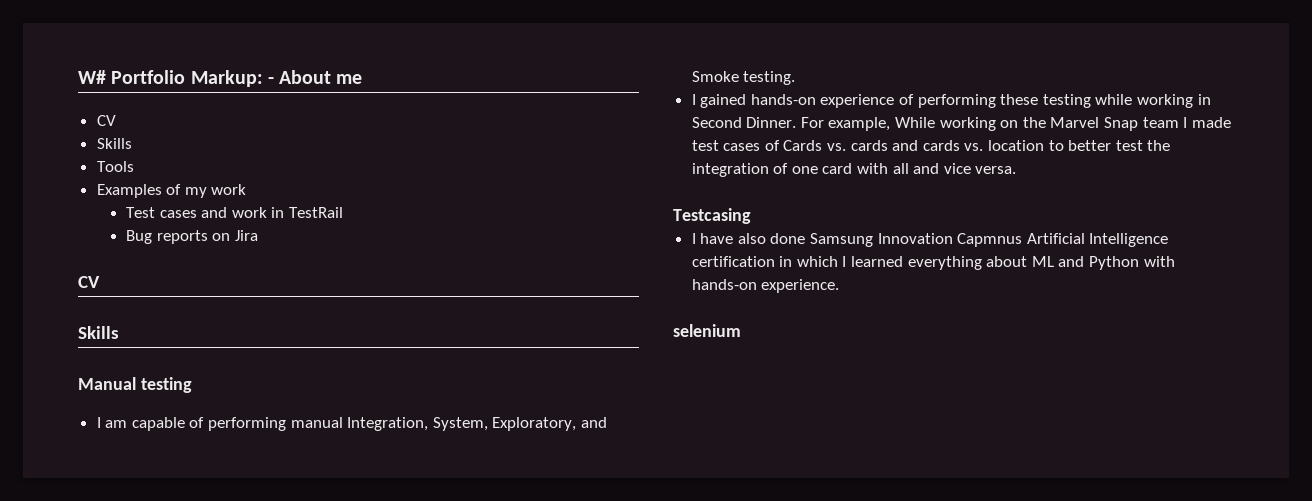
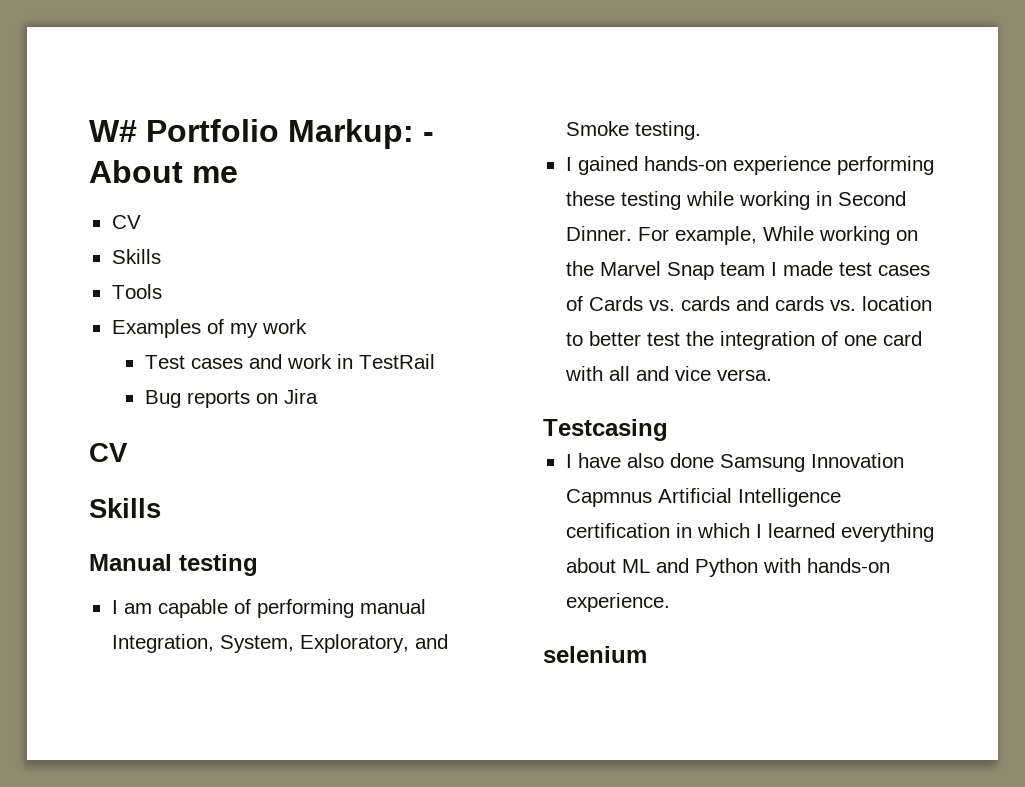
[899,94,915,105] of -> (831, 165) none

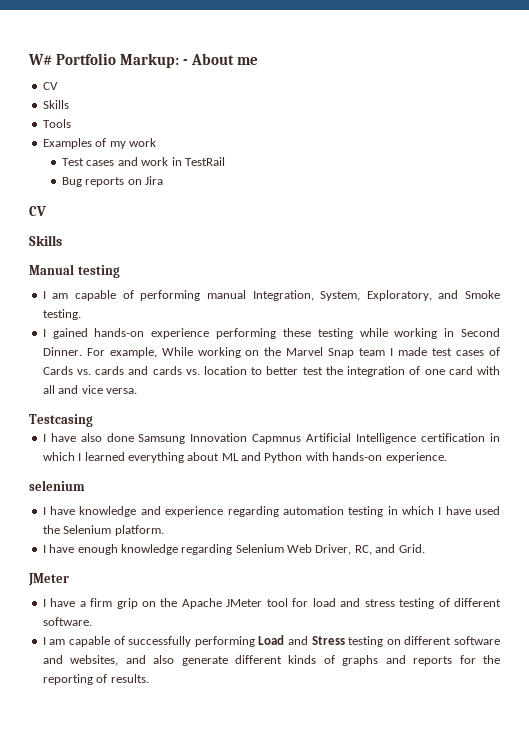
(647, 654) none -> [42,506,501,517] [42,525,164,536] [42,544,425,555] [28,573,69,586] [42,598,501,609] [42,617,92,626] [42,635,501,647] [42,655,500,666] [42,674,149,685] // I have knowledge and experience regarding automation testing in which I have used the Selenium platform. // I have enough knowledge regarding Selenium Web Driver, RC, and Grid. // JMeter // I have a firm grip on the Apache JMeter tool for load and stress testing of different software. // I am capable of successfully performing Load and Stress testing on different software and websites, and also generate different kinds of graphs and reports for the reporting of results.

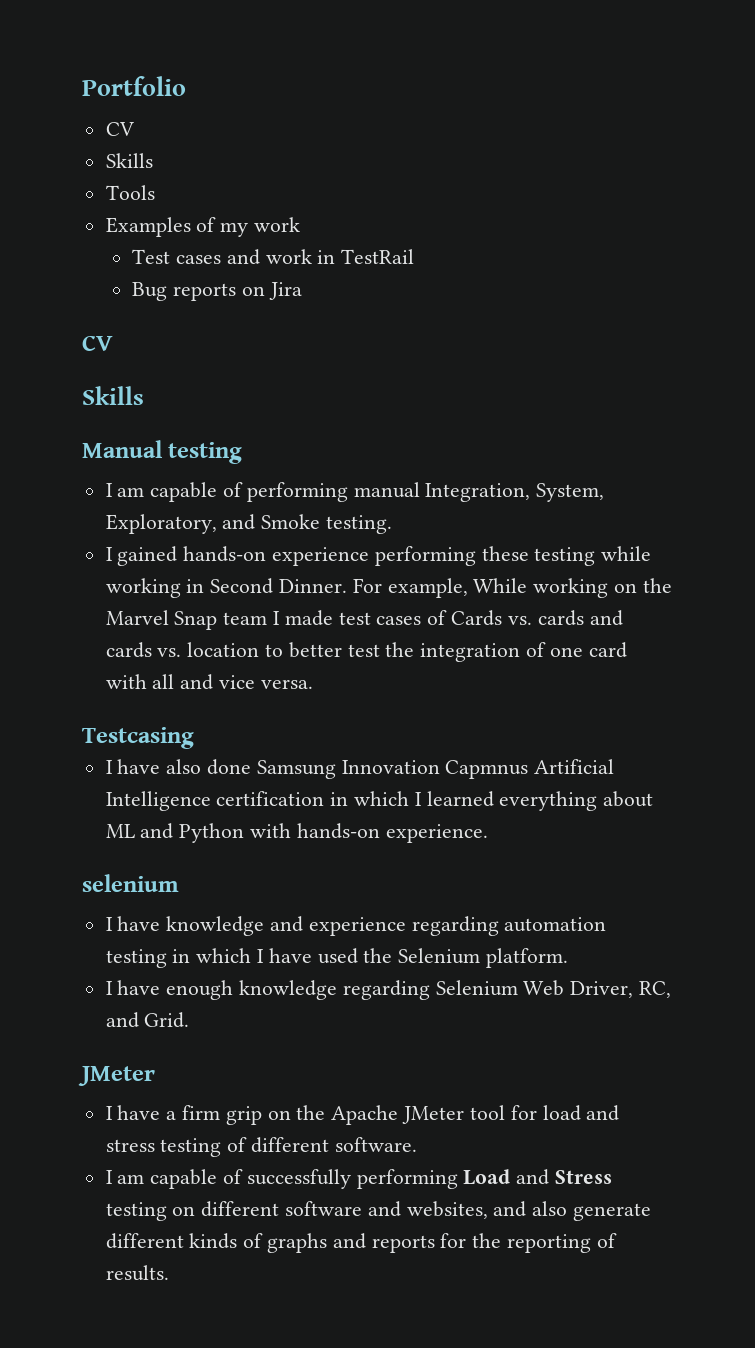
[28,54,52,65] W# -> (82, 86) none
[120,53,259,68] Markup: - About me -> (186, 86) none

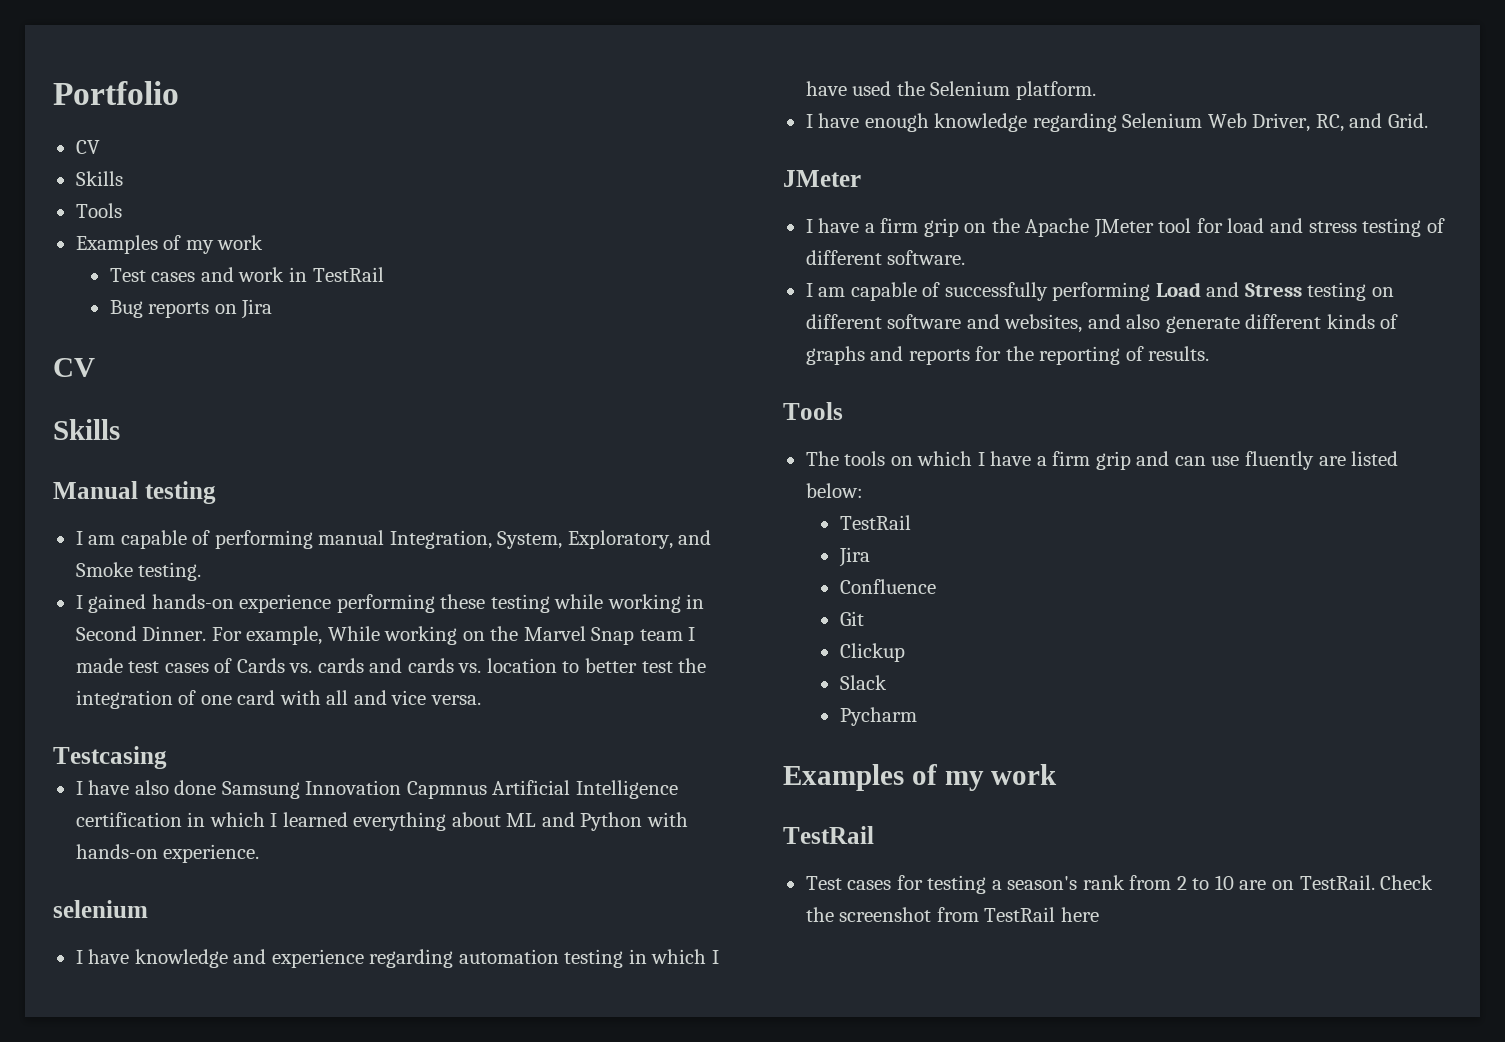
(169, 1273) none -> [783,402,843,420] [805,451,1399,470] [805,483,863,498] [839,515,911,530] [838,547,870,567] [839,579,936,594] [839,611,864,626] [839,643,905,662] [839,675,887,690] [839,707,917,726] [783,764,1058,791] [783,826,874,844] [805,875,1434,894] [805,907,1099,922] // Tools // The tools on which I have a firm grip and can use fluently are listed below: // TestRail // Jira // Confluence // Git // Clickup // Slack // Pycharm // Examples of my work // TestRail // Test cases for testing a season's rank from 2 to 10 are on TestRail. Check the screenshot from TestRail here

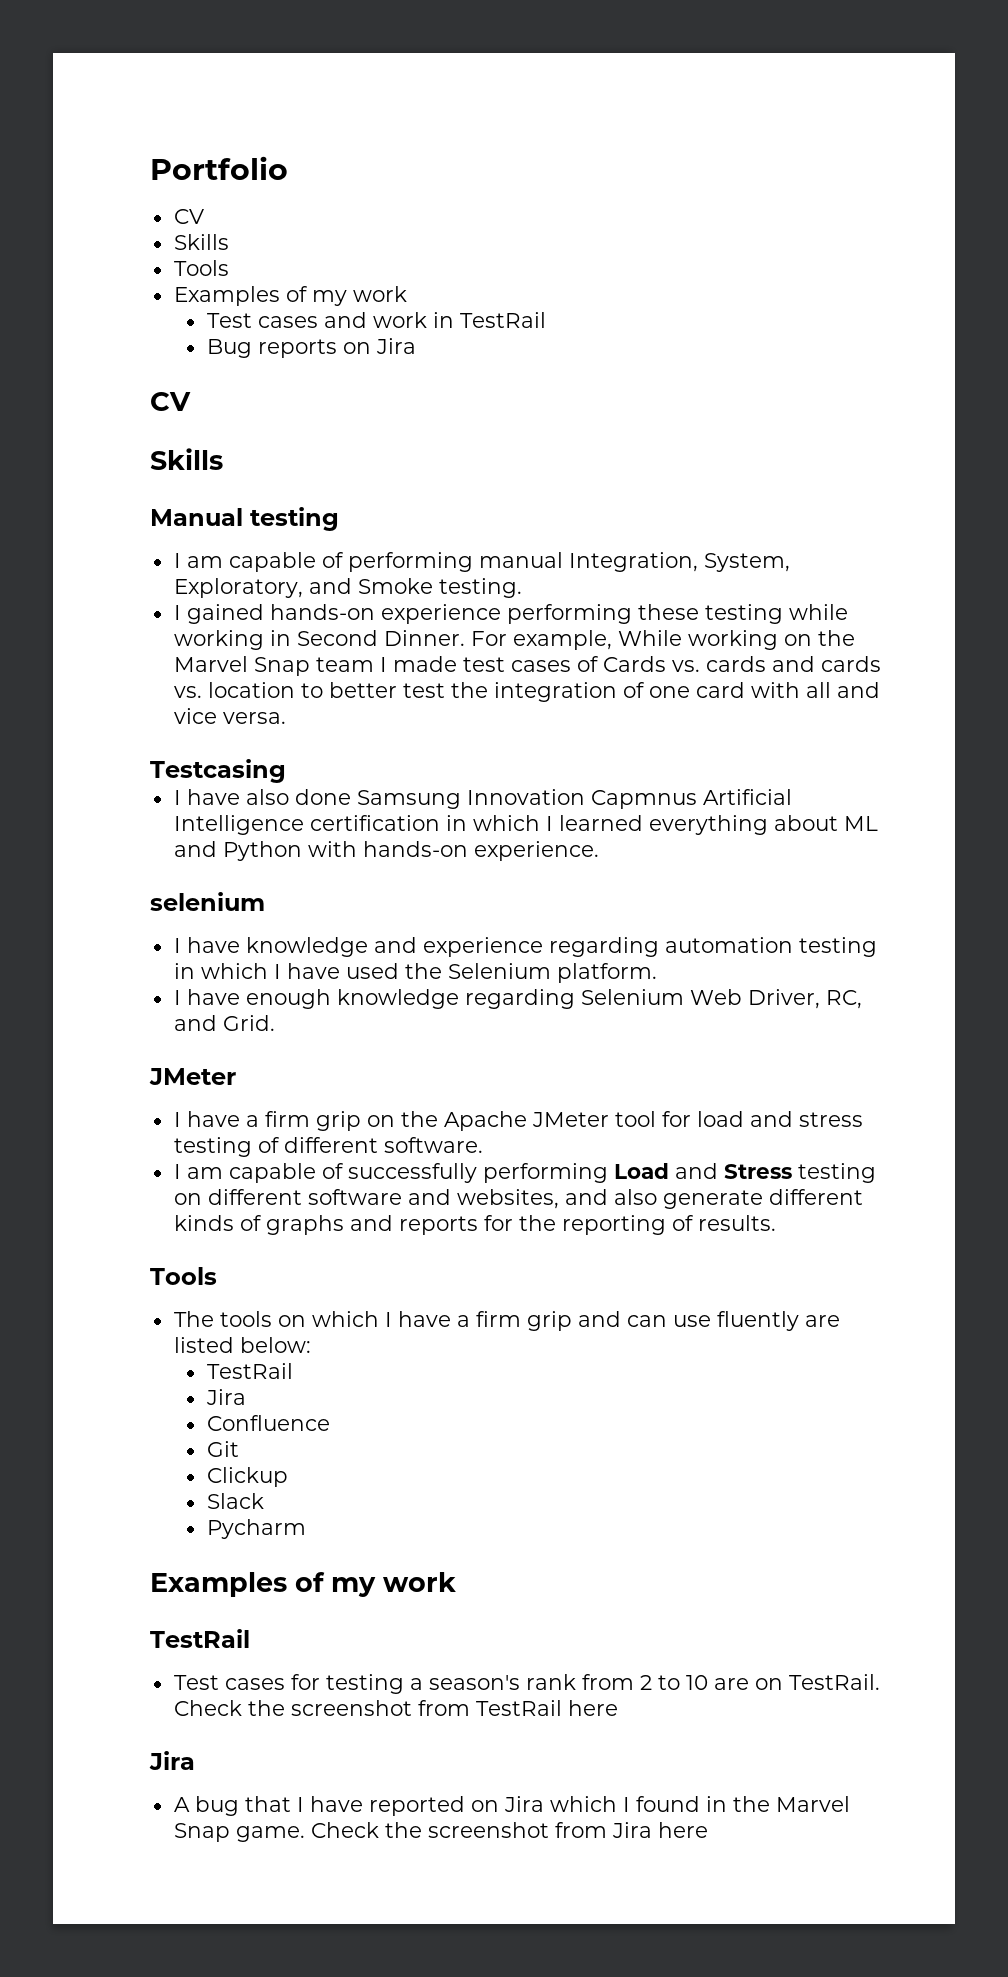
(1099, 914) none -> [149,1751,195,1770] [173,1796,850,1816] [173,1822,708,1842] // Jira // A bug that I have reported on Jira which I found in the Marvel Snap game. Check the screenshot from Jira here

